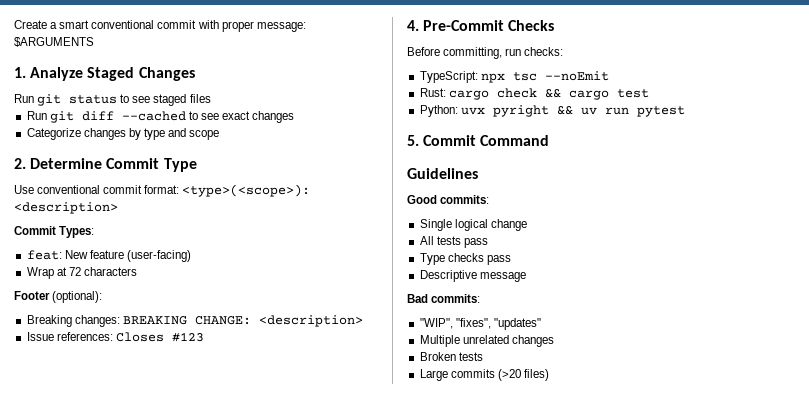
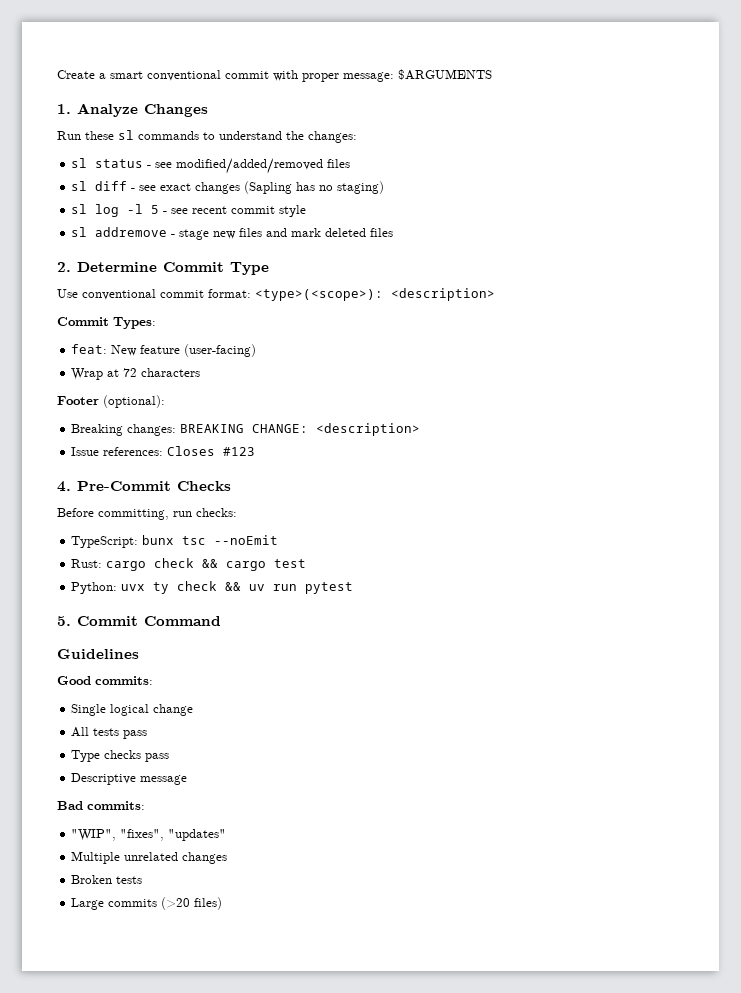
[87,67,135,81] Staged -> (138, 110) none
[37,94,211,106] [26,111,295,123] [26,128,220,140] git status to see staged files // Run git diff --cached to see exact changes // Categorize changes by type and scope -> [85,130,357,143] [71,158,351,174] [71,181,385,194] [71,204,307,217] [71,227,394,240] these sl commands to understand the changes: // sl status - see modified/added/removed files // sl diff - see exact changes (Sapling has no staging) // sl log -l 5 - see recent commit style // sl addremove - stage new files and mark deleted files
[480,73,505,83] npx -> [142,535,175,545] bunx
[492,105,549,117] pyright -> [153,581,218,594] ty check

